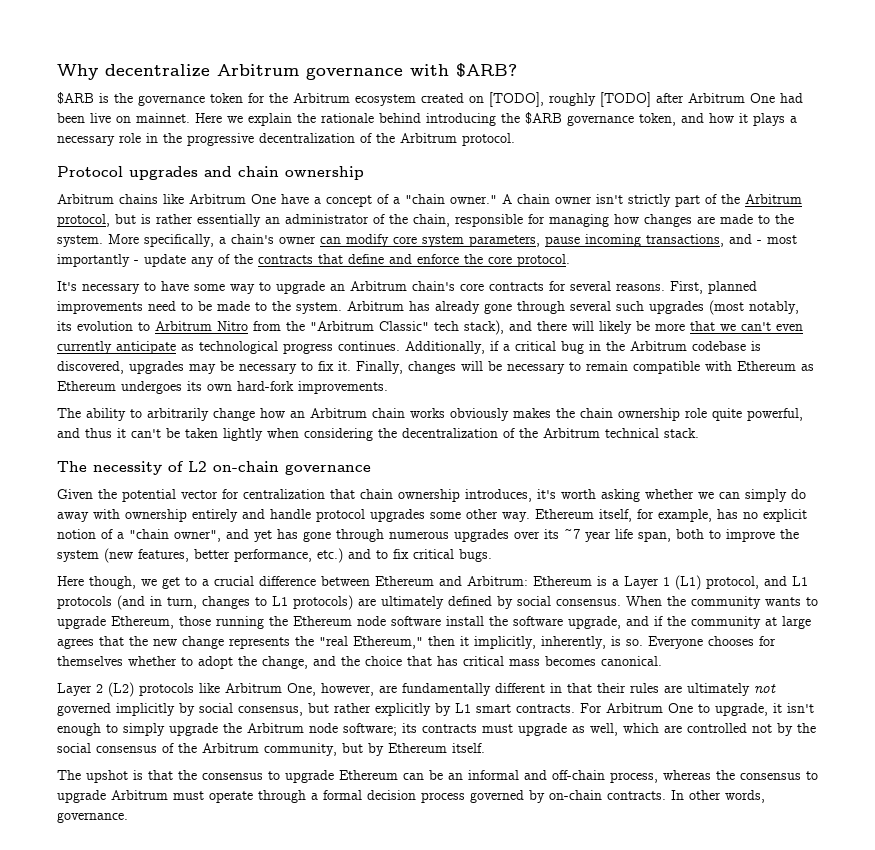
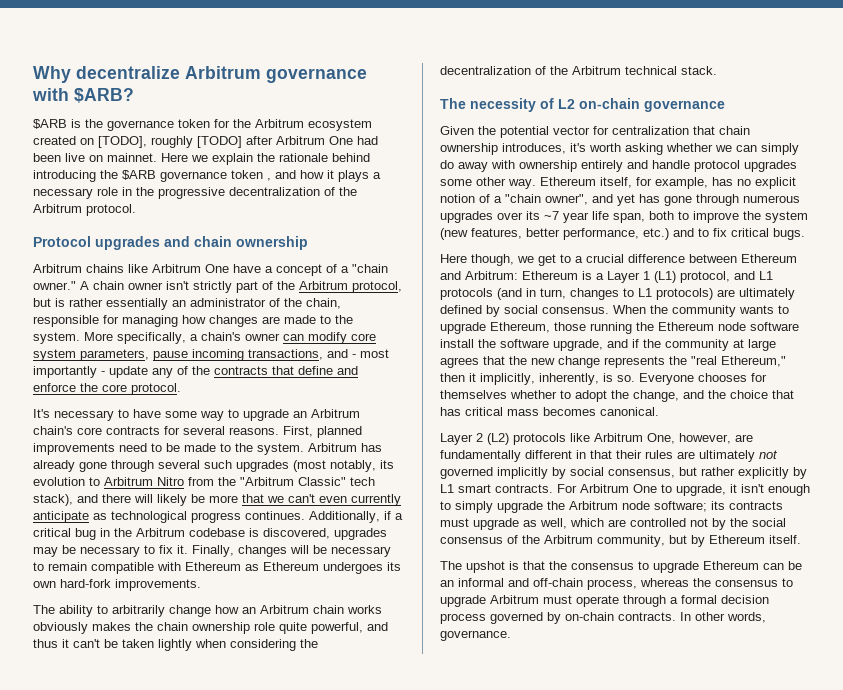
[639,113,676,126] token, -> [231,170,271,181] token ,

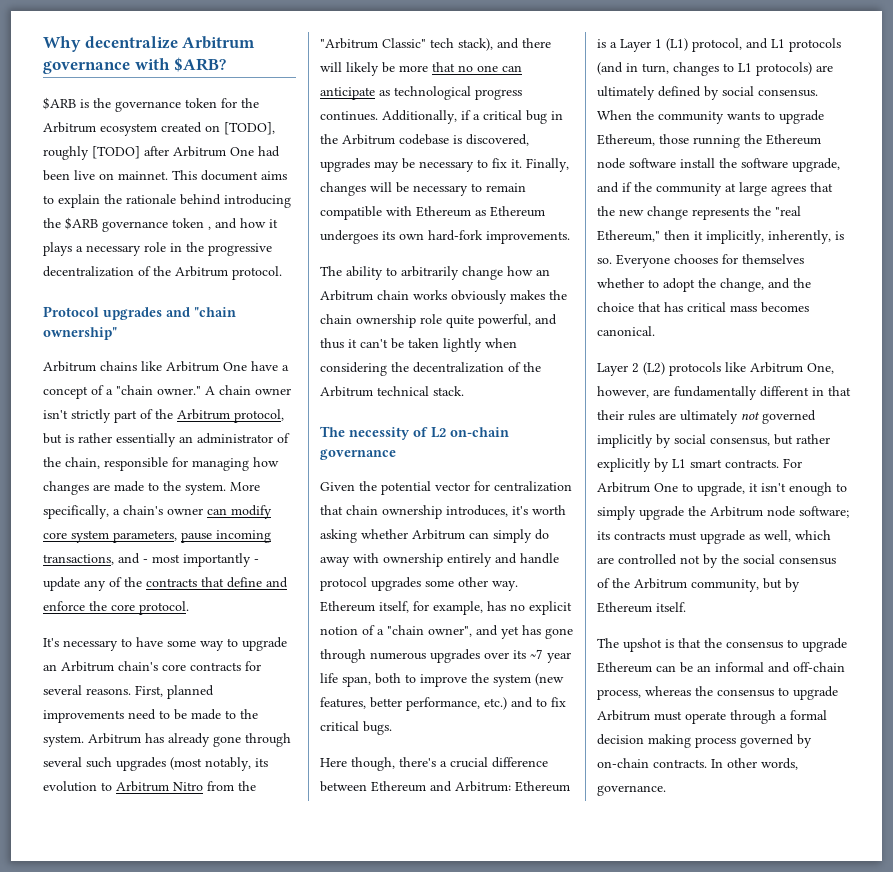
[161,153,208,162] Here we -> [172,170,287,181] [43,195,54,204] This document aims to
[194,236,308,250] chain ownership -> [194,307,236,317] [43,327,117,340] "chain ownership"
[267,494,401,506] we can't even currently -> [458,65,522,72] no one can
[715,145,732,152] we -> [412,529,465,540] Arbitrum
[517,254,571,266] we get to -> [399,757,436,767] there's
(769, 599) none -> [648,734,691,748] making

